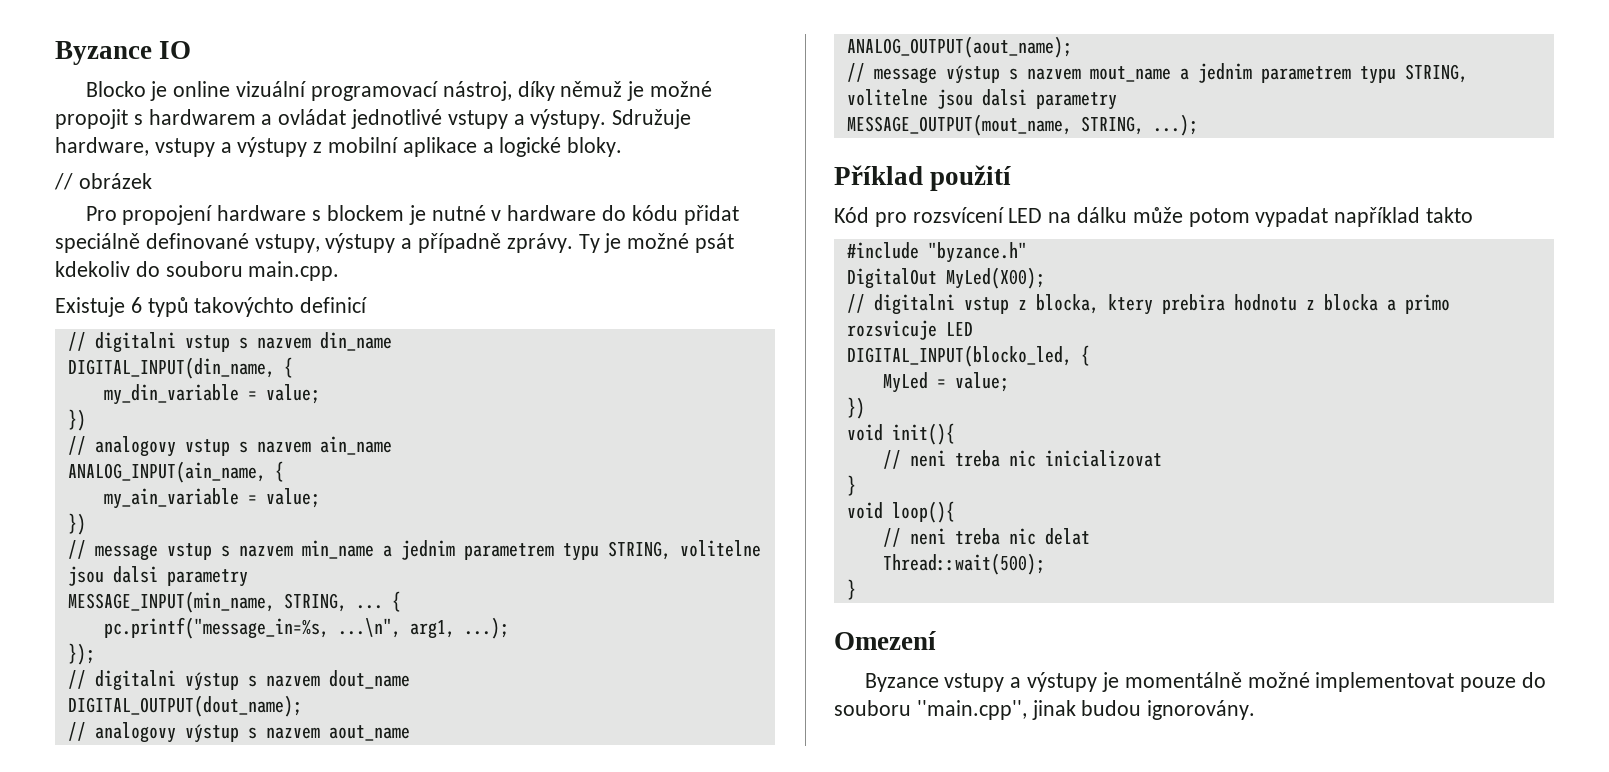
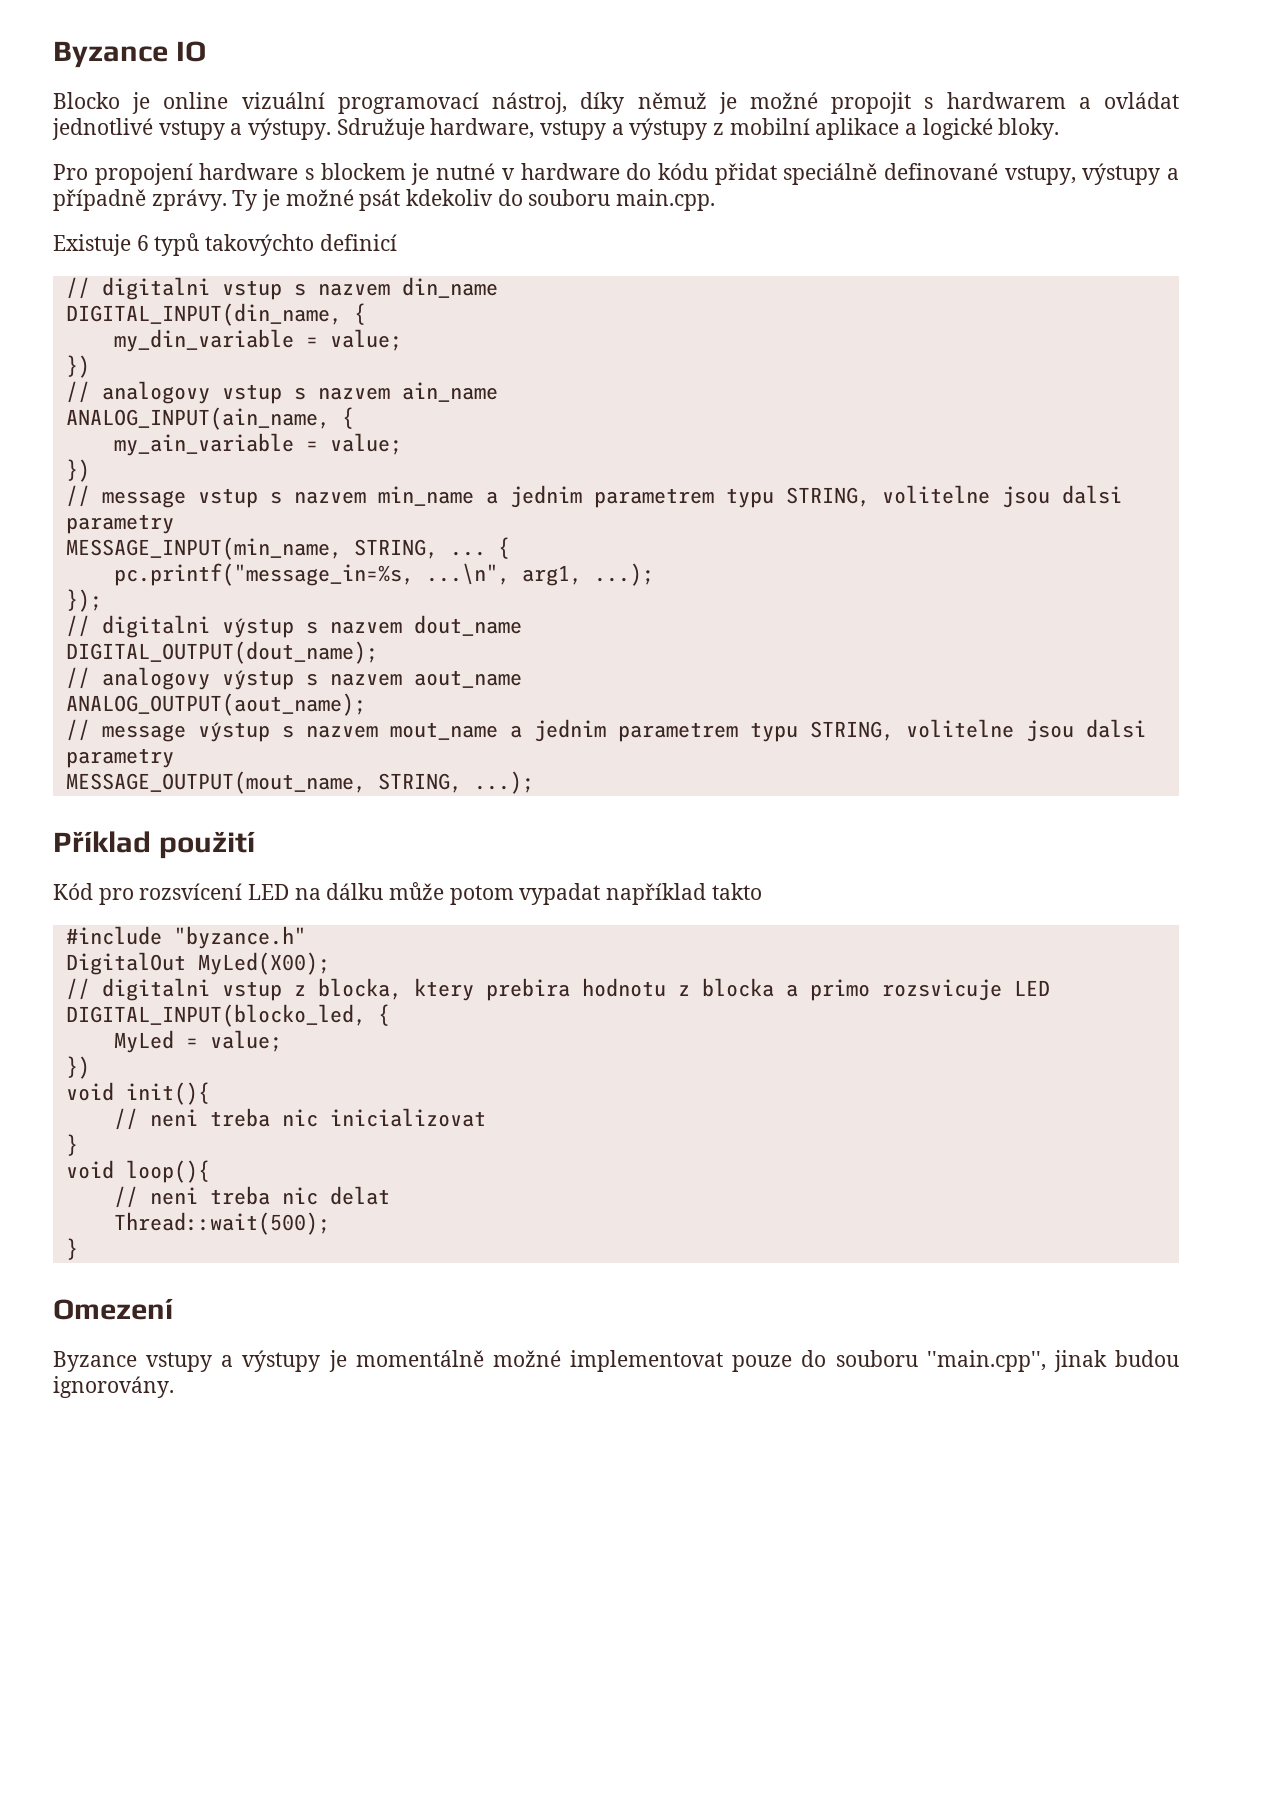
[54,173,152,190] // // obrázek -> (1060, 129) none

